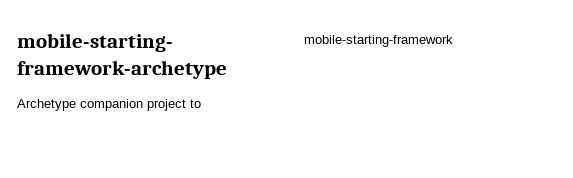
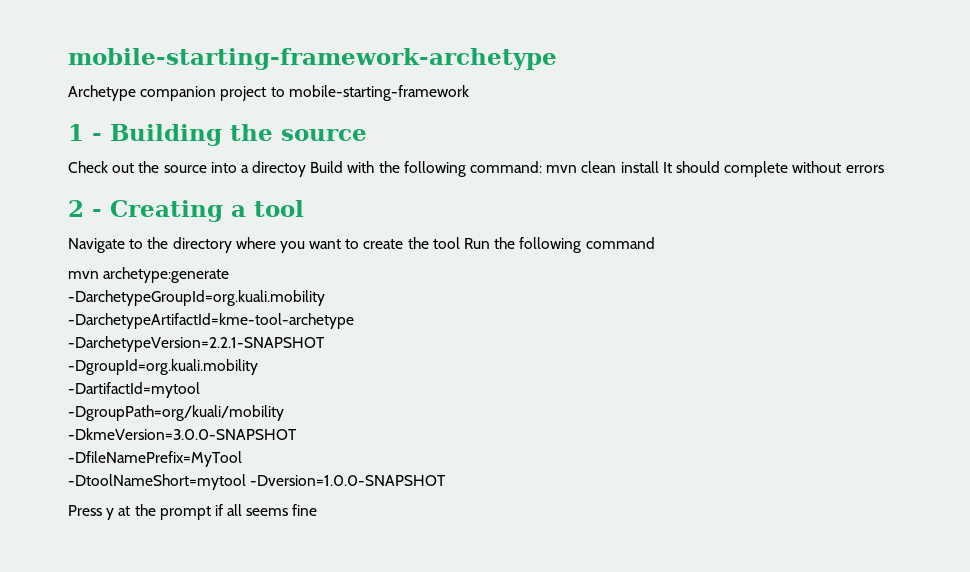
(453, 41) none -> [68,124,367,146] [68,161,884,177] [68,200,304,222] [68,237,655,253] [68,267,230,283] [68,290,325,306] [68,313,354,329] [68,336,325,352] [68,359,258,375] [68,382,200,398] [68,405,284,421] [68,428,297,440] [68,451,242,467] [68,474,447,490] [68,504,318,520] // 1 - Building the source // Check out the source into a directoy Build with the following command: mvn clean install It should complete without errors // 2 - Creating a tool // Navigate to the directory where you want to create the tool Run the following command // mvn archetype:generate // -DarchetypeGroupId=org.kuali.mobility // -DarchetypeArtifactId=kme-tool-archetype // -DarchetypeVersion=2.2.1-SNAPSHOT // -DgroupId=org.kuali.mobility // -DartifactId=mytool // -DgroupPath=org/kuali/mobility // -DkmeVersion=3.0.0-SNAPSHOT // -DfileNamePrefix=MyTool // -DtoolNameShort=mytool -Dversion=1.0.0-SNAPSHOT // Press y at the prompt if all seems fine

